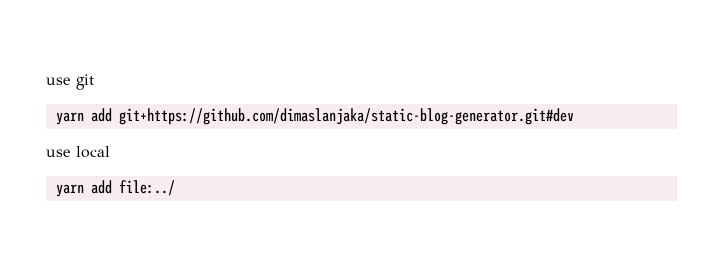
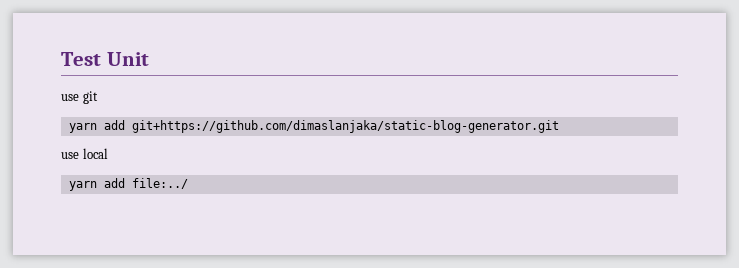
(46, 81) none -> [61,52,149,66] Test Unit //
[118,108,574,125] git+https://github.com/dimaslanjaka/static-blog-generator.git#dev -> [131,120,559,133] git+https://github.com/dimaslanjaka/static-blog-generator.git

